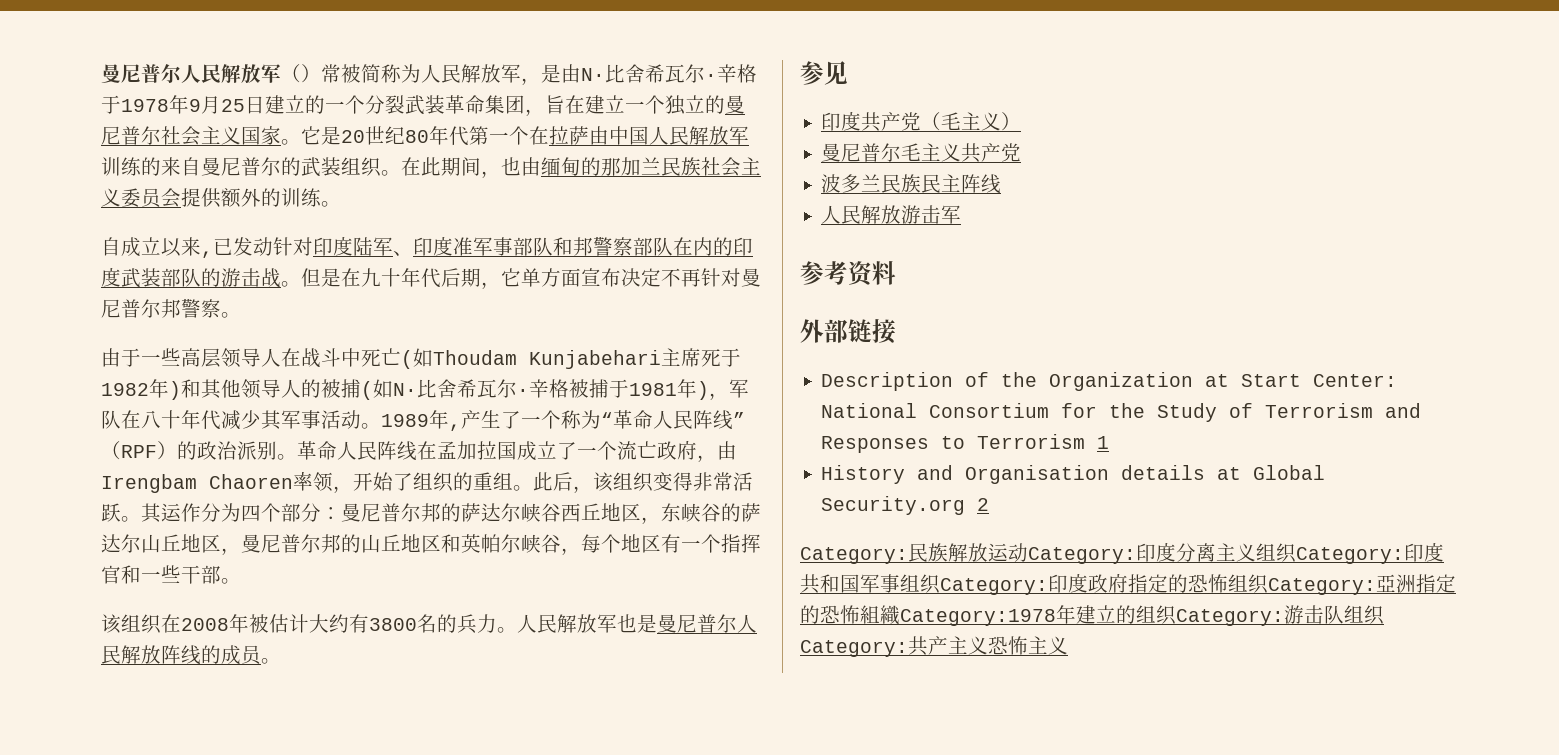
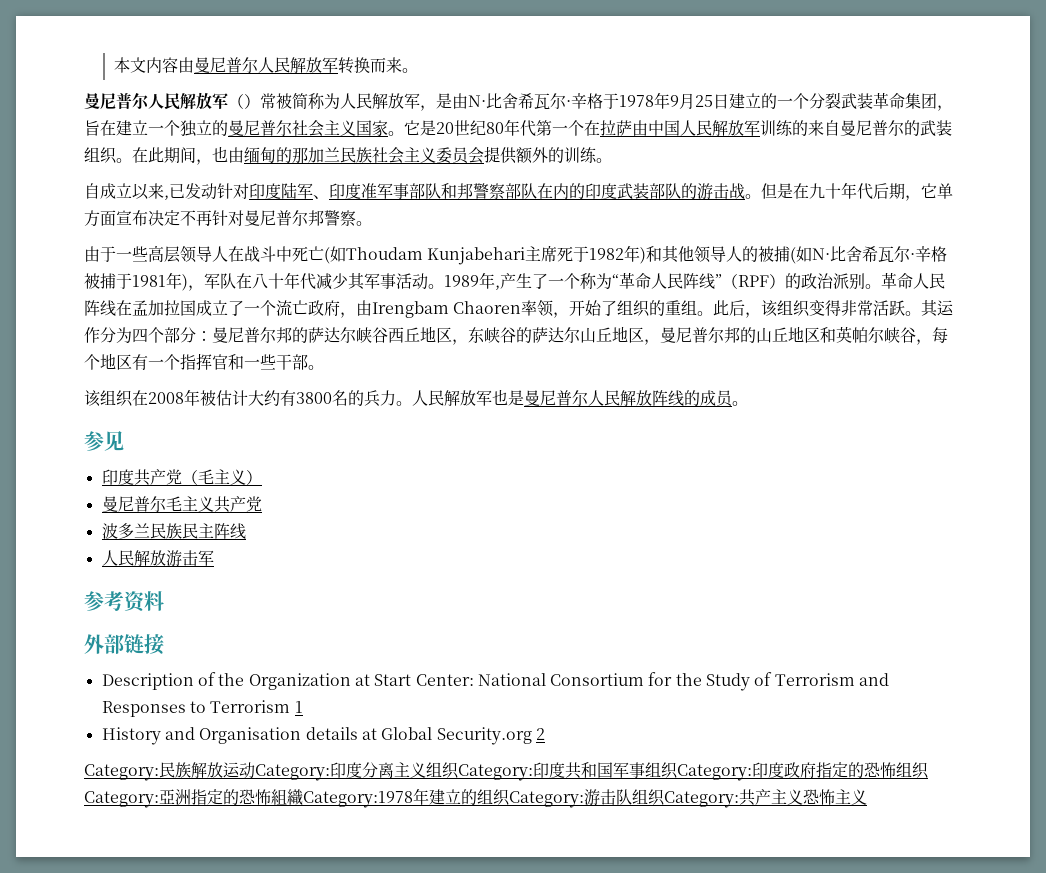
(101, 73) none -> [113,57,418,74] 本文内容由曼尼普尔人民解放军转换而来。 //

